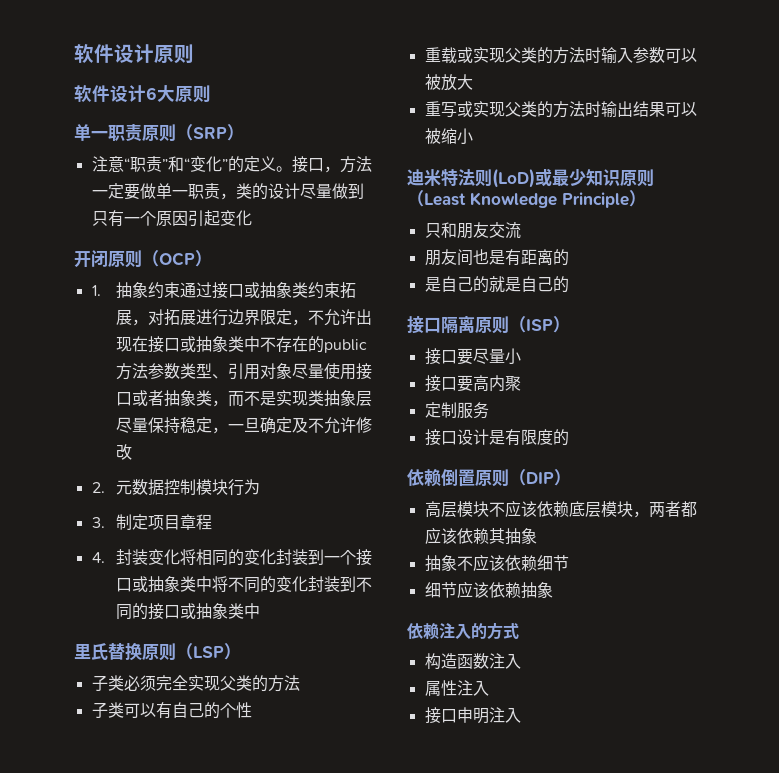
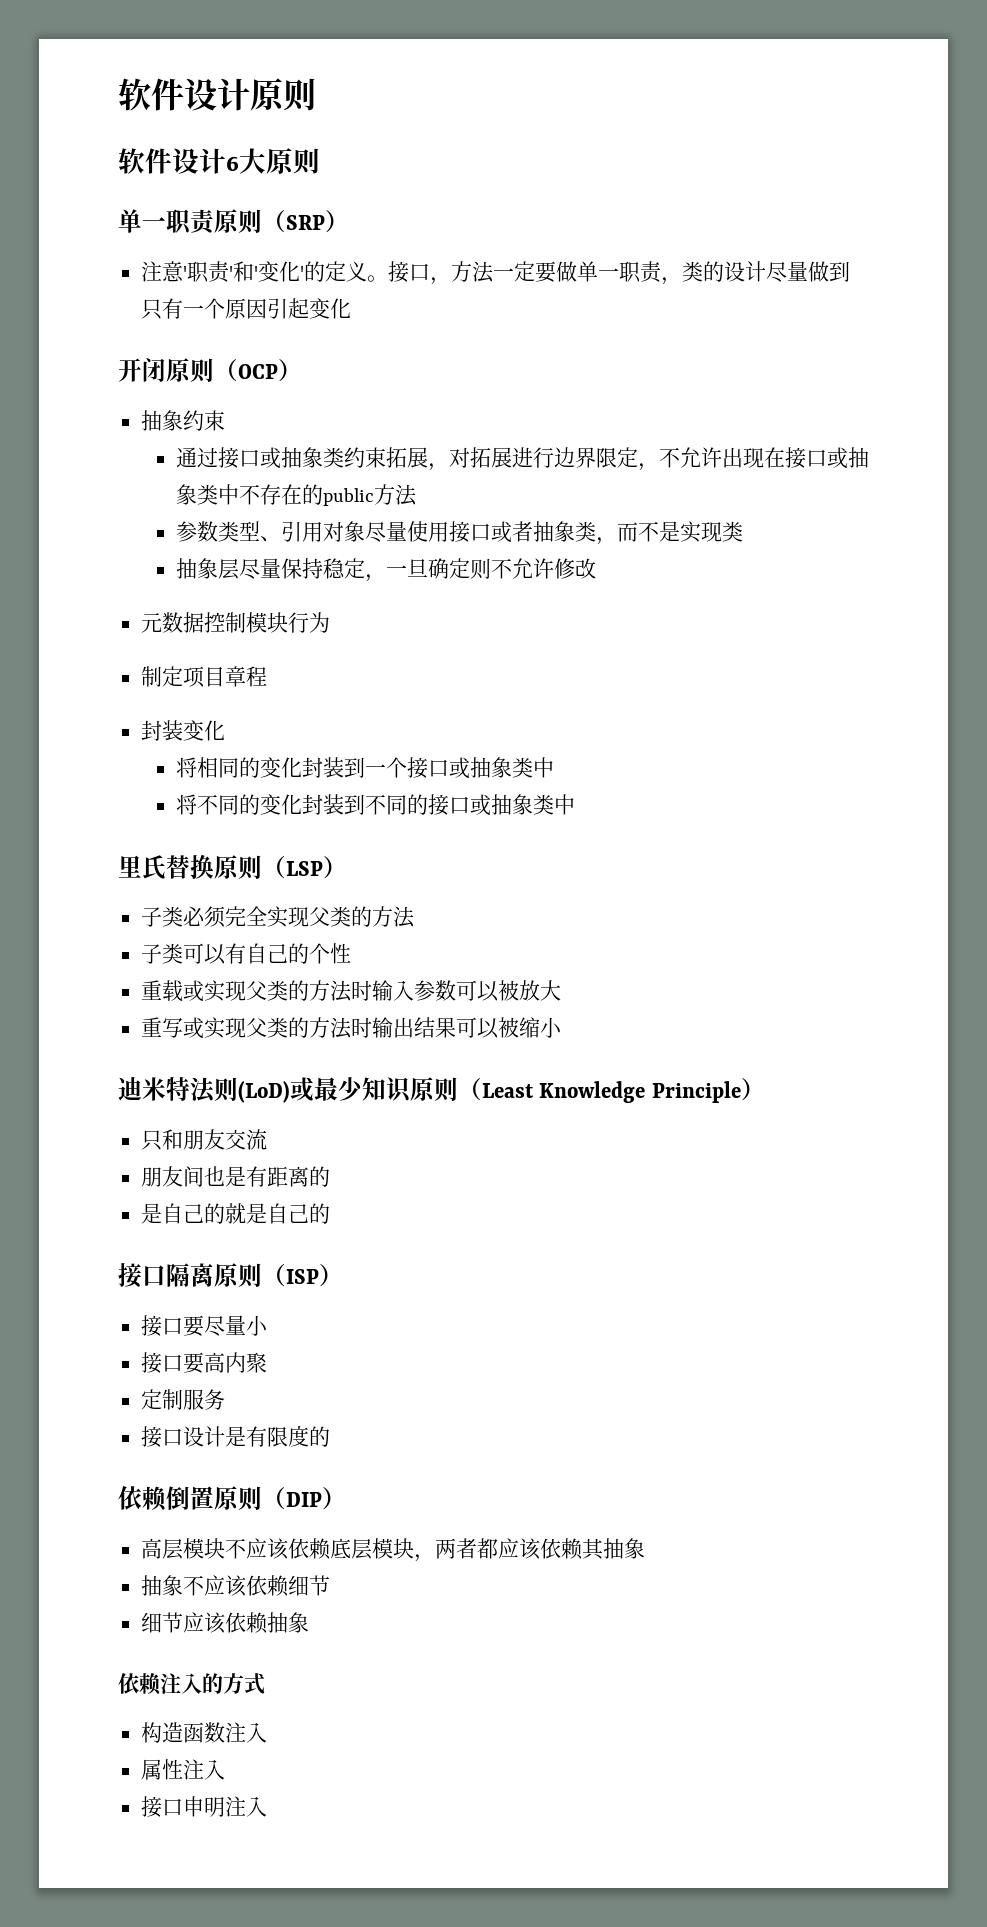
[123,156,228,172] “职责”和“变化” -> [183,261,305,283] '职责'和'变化'
[91,285,101,296] 1. -> (302, 370) none
(180, 290) none -> (226, 420) //
(148, 371) none -> (417, 495) //
(324, 398) none -> (743, 531) //
[291,417,308,433] 及 -> [469,558,491,579] 则
[91,482,105,493] 2. -> (596, 568) none
[91,517,105,528] 3. -> (331, 622) none
[91,552,105,563] 4. -> (268, 676) none
(180, 557) none -> (226, 730) //
(212, 584) none -> (554, 767) //

